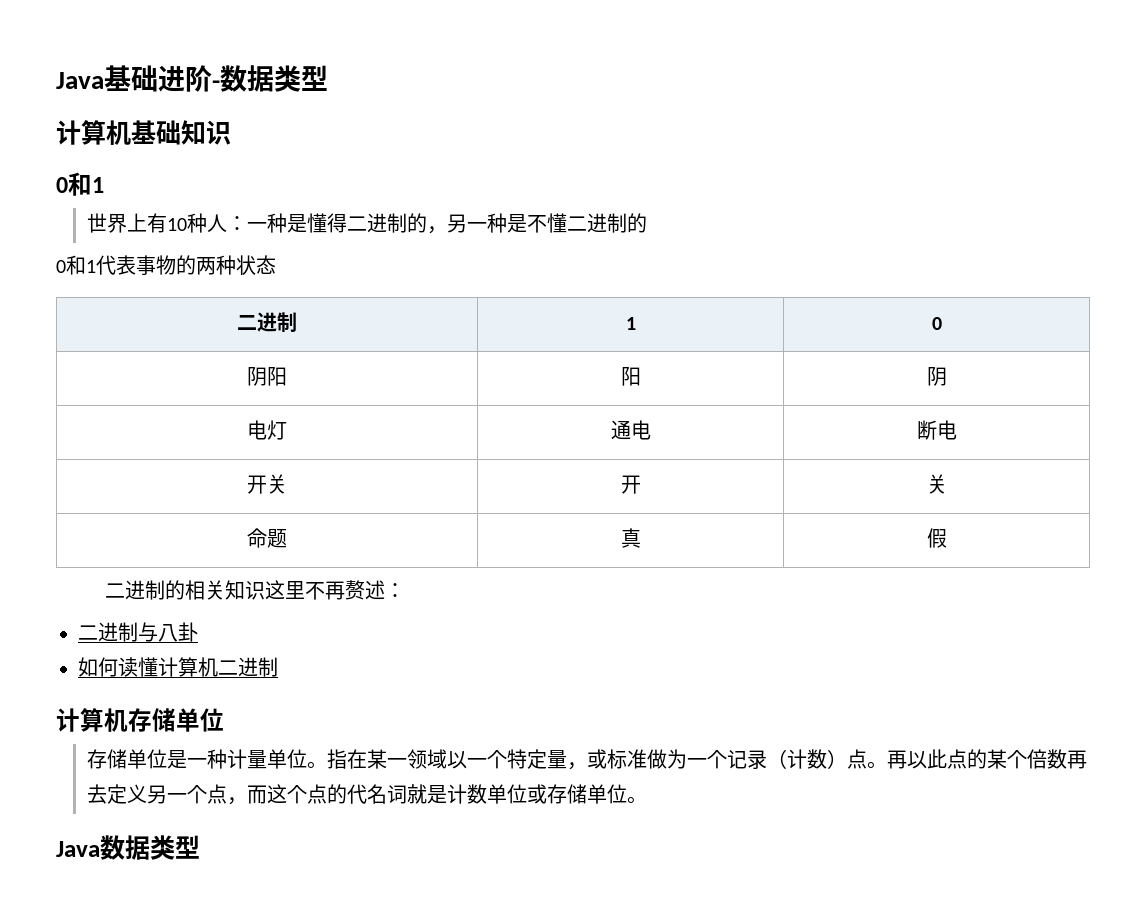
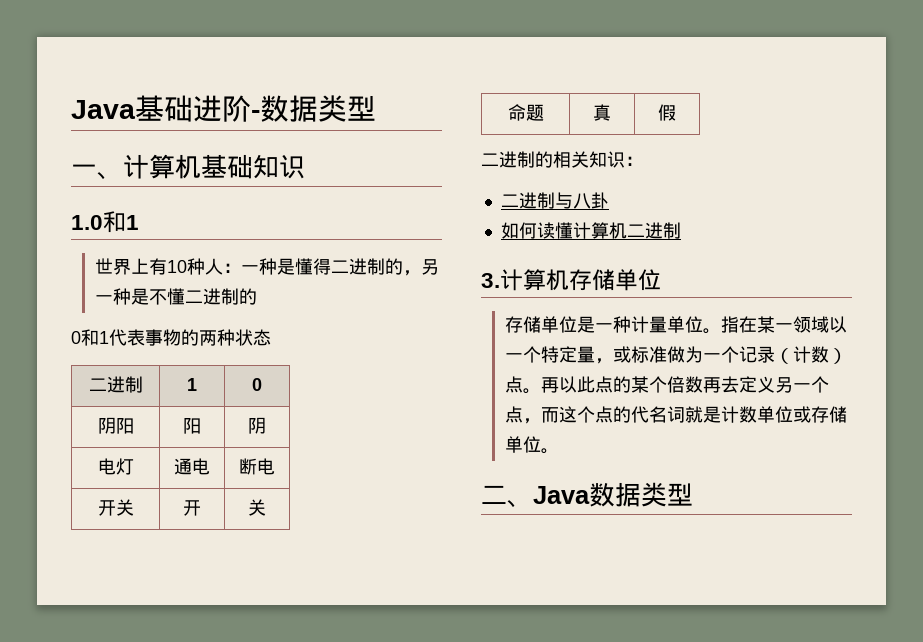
(328, 78) none -> [71,164,123,180] 一、
[56,177,68,193] 0 -> [71,215,103,230] 1.0
[265,580,386,600] 这里不再赘述 -> (625, 159) none
(278, 667) none -> [481,273,500,288] 3.
(647, 800) none -> [481,485,533,508] 二、

